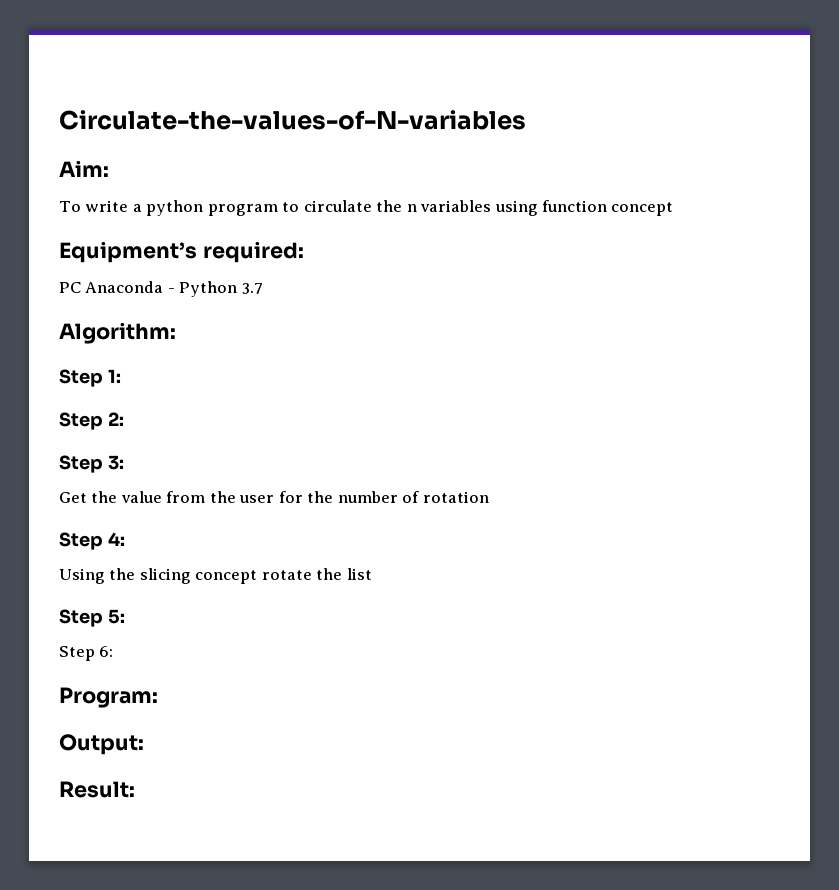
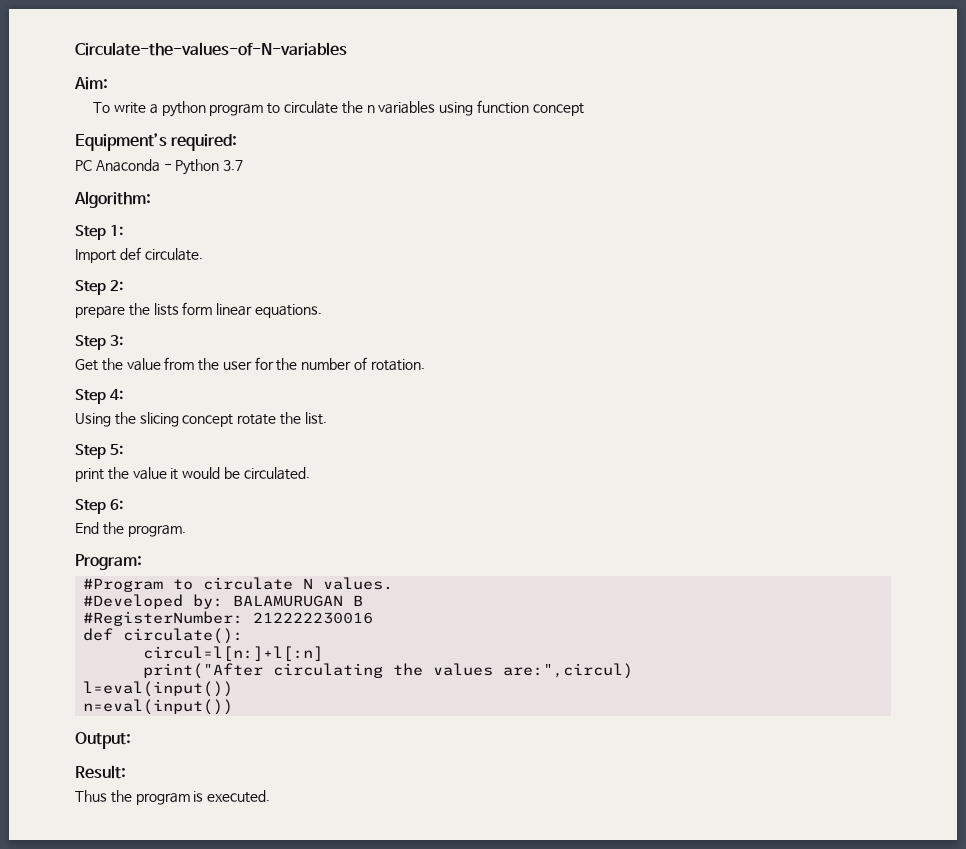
(121, 376) none -> [75,247,203,263] // Import def circulate.
(124, 419) none -> [75,302,322,318] // prepare the lists form linear equations.
[422,491,489,503] rotation -> [370,359,425,371] rotation.
[346,568,372,580] list -> [304,412,327,425] list.
[59,646,114,661] [59,687,158,708] [59,734,144,755] [59,781,135,798] Step 6: // Program: // Output: // Result: -> [75,467,310,482] [75,499,123,514] [75,522,186,537] [75,554,142,570] [83,577,394,592] [83,594,364,609] [83,611,374,626] [83,628,244,644] [143,646,324,661] [143,663,634,679] [83,681,234,697] [83,699,234,715] [75,732,131,749] [75,765,126,779] [75,790,271,805] print the value it would be circulated. // Step 6: // End the program. // Program: // #Program to circulate N values. // #Developed by: BALAMURUGAN B // #RegisterNumber: 212222230016 // def circulate(): // circul=l[n:]+l[:n] // print("After circulating the values are:",circul) // l=eval(input()) // n=eval(input()) // Output: // Result: // Thus the program is executed.

